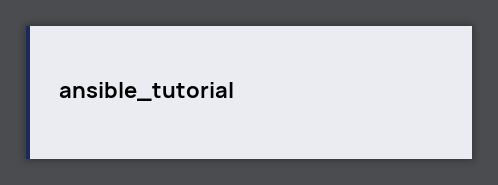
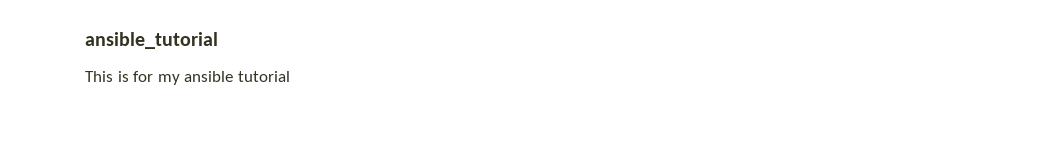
(234, 91) none -> [85,71,290,85] // This is for my ansible tutorial

